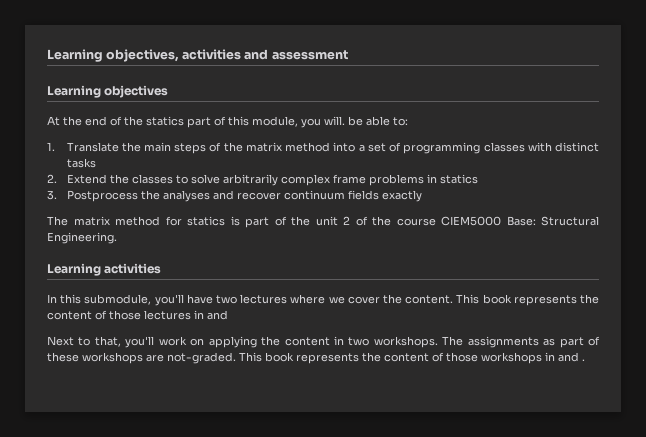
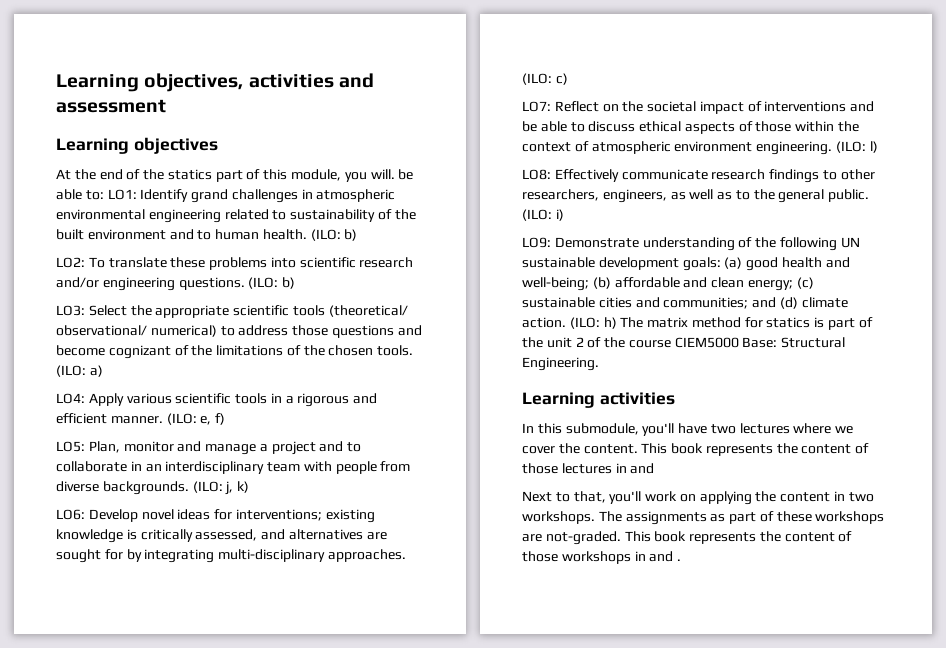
[47,142,600,154] [66,158,96,168] [47,174,478,186] [47,190,422,202] // 1. Translate the main steps of the matrix method into a set of programming classes with distinct tasks // 2. Extend the classes to solve arbitrarily complex frame problems in statics // 3. Postprocess the analyses and recover continuum fields exactly // -> [107,189,396,203] [56,209,416,223] [56,229,358,241] [56,257,414,270] [56,277,296,291] [56,305,408,318] [56,325,422,338] [56,345,414,359] [56,365,103,377] [56,393,378,407] [56,413,226,425] [56,441,362,455] [56,461,411,474] [56,481,250,495] [56,509,375,523] [56,529,387,543] [56,549,406,563] [522,73,568,85] [522,101,875,114] [522,121,860,134] [522,141,878,155] [522,169,875,183] [522,189,870,203] [522,209,564,221] [522,237,860,251] [522,257,850,271] [522,277,814,291] [522,297,848,309] [522,317,617,329] LO1: Identify grand challenges in atmospheric environmental engineering related to sustainability of the built environment and to human health. (ILO: b) // LO2: To translate these problems into scientific research and/or engineering questions. (ILO: b) // LO3: Select the appropriate scientific tools (theoretical/ observational/ numerical) to address those questions and become cognizant of the limitations of the chosen tools. (ILO: a) // LO4: Apply various scientific tools in a rigorous and efficient manner. (ILO: e, f) // LO5: Plan, monitor and manage a project and to collaborate in an interdisciplinary team with people from diverse backgrounds. (ILO: j, k) // LO6: Develop novel ideas for interventions; existing knowledge is critically assessed, and alternatives are sought for by integrating multi-disciplinary approaches. (ILO: c) // LO7: Reflect on the societal impact of interventions and be able to discuss ethical aspects of those within the context of atmospheric environment engineering. (ILO: l) // LO8: Effectively communicate research findings to other researchers, engineers, as well as to the general public. (ILO: i) // LO9: Demonstrate understanding of the following UN sustainable development goals: (a) good health and well-being; (b) affordable and clean energy; (c) sustainable cities and communities; and (d) climate action. (ILO: h)

